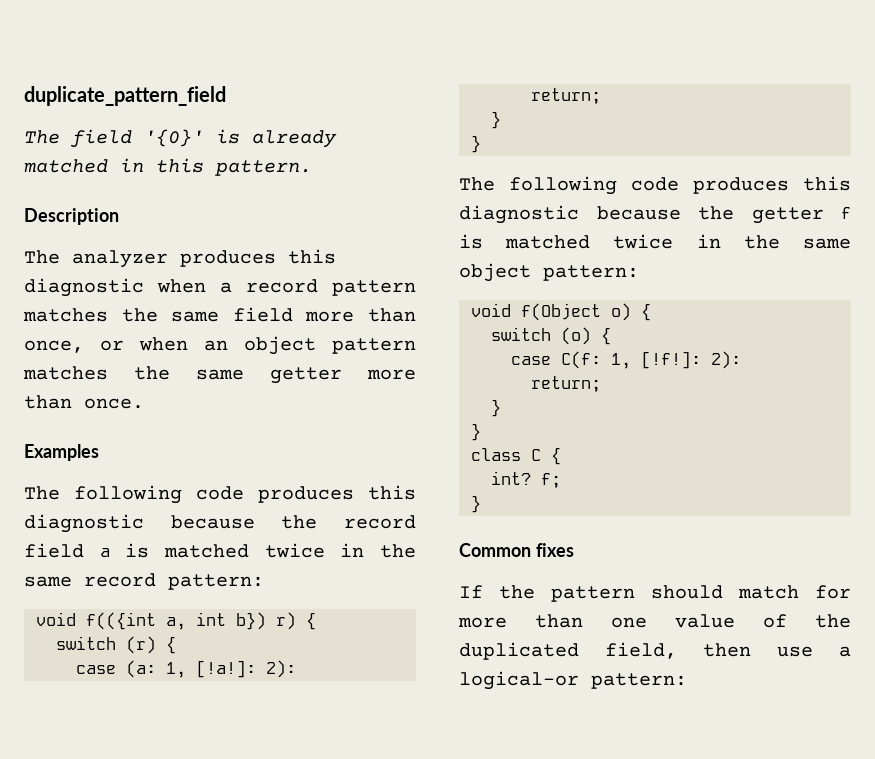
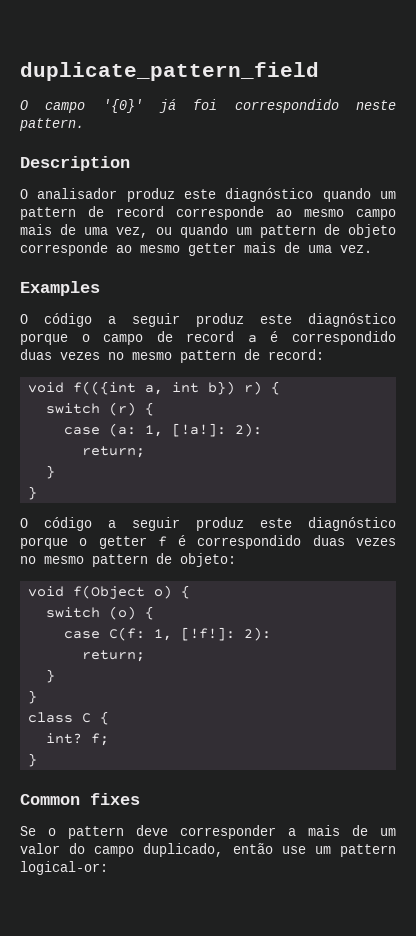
[24,129,337,148] [24,158,312,176] [24,208,119,225] [24,249,336,268] [24,278,416,297] [23,307,416,322] [24,336,416,355] [23,366,416,384] [24,395,144,409] [24,444,99,461] [24,485,416,504] [24,514,416,533] [24,543,416,558] [24,573,264,590] The field '{0}' is already matched in this pattern. // Description // The analyzer produces this diagnostic when a record pattern matches the same field more than once, or when an object pattern matches the same getter more than once. // Examples // The following code produces this diagnostic because the record field a is matched twice in the same record pattern: -> [20,99,397,113] [19,118,84,131] [20,156,130,171] [20,188,396,202] [20,206,396,220] [20,224,396,238] [20,242,372,256] [20,281,100,296] [20,313,396,327] [20,331,396,345] [20,349,324,363] O campo '{0}' já foi correspondido neste pattern. // Description // O analisador produz este diagnóstico quando um pattern de record corresponde ao mesmo campo mais de uma vez, ou quando um pattern de objeto corresponde ao mesmo getter mais de uma vez. // Examples // O código a seguir produz este diagnóstico porque o campo de record a é correspondido duas vezes no mesmo pattern de record:
[459,176,851,195] [459,205,851,224] [459,234,851,249] [459,263,639,282] The following code produces this diagnostic because the getter f is matched twice in the same object pattern: -> [20,517,396,531] [20,535,396,549] [20,553,236,567] O código a seguir produz este diagnóstico porque o getter f é correspondido duas vezes no mesmo pattern de objeto:
[459,585,851,602] [458,614,851,628] [459,642,851,660] [459,671,687,690] If the pattern should match for more than one value of the duplicated field, then use a logical-or pattern: -> [20,825,396,839] [20,843,397,857] [20,861,108,875] Se o pattern deve corresponder a mais de um valor do campo duplicado, então use um pattern logical-or:

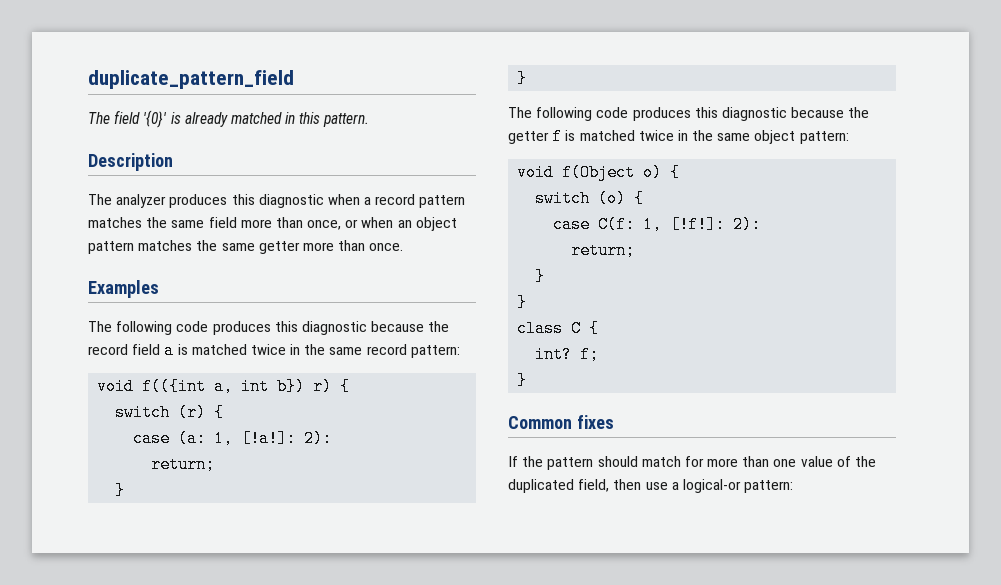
[20,99,397,113] [19,118,84,131] [20,156,130,171] [20,188,396,202] [20,206,396,220] [20,224,396,238] [20,242,372,256] [20,281,100,296] [20,313,396,327] [20,331,396,345] [20,349,324,363] O campo '{0}' já foi correspondido neste pattern. // Description // O analisador produz este diagnóstico quando um pattern de record corresponde ao mesmo campo mais de uma vez, ou quando um pattern de objeto corresponde ao mesmo getter mais de uma vez. // Examples // O código a seguir produz este diagnóstico porque o campo de record a é correspondido duas vezes no mesmo pattern de record: -> [88,110,370,128] [88,153,173,171] [88,194,466,208] [88,217,457,231] [88,240,404,254] [88,280,159,298] [88,321,450,335] [88,342,460,359] The field '{0}' is already matched in this pattern. // Description // The analyzer produces this diagnostic when a record pattern matches the same field more than once, or when an object pattern matches the same getter more than once. // Examples // The following code produces this diagnostic because the record field a is matched twice in the same record pattern:
[20,517,396,531] [20,535,396,549] [20,553,236,567] O código a seguir produz este diagnóstico porque o getter f é correspondido duas vezes no mesmo pattern de objeto: -> [508,107,870,121] [508,128,849,145] The following code produces this diagnostic because the getter f is matched twice in the same object pattern:
[20,825,396,839] [20,843,397,857] [20,861,108,875] Se o pattern deve corresponder a mais de um valor do campo duplicado, então use um pattern logical-or: -> [508,456,877,470] [508,479,794,493] If the pattern should match for more than one value of the duplicated field, then use a logical-or pattern:

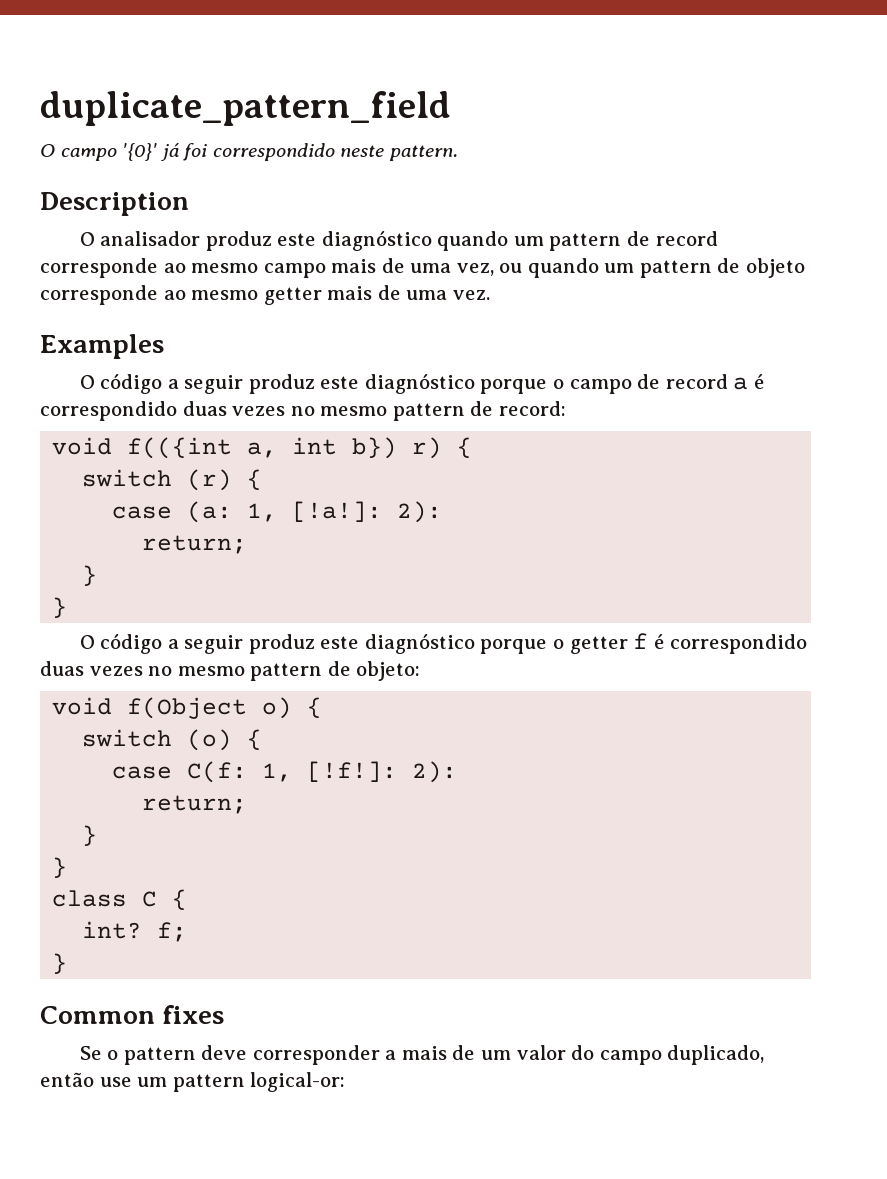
[88,110,370,128] [88,153,173,171] [88,194,466,208] [88,217,457,231] [88,240,404,254] [88,280,159,298] [88,321,450,335] [88,342,460,359] The field '{0}' is already matched in this pattern. // Description // The analyzer produces this diagnostic when a record pattern matches the same field more than once, or when an object pattern matches the same getter more than once. // Examples // The following code produces this diagnostic because the record field a is matched twice in the same record pattern: -> [40,143,458,161] [40,192,189,216] [79,230,718,251] [40,258,805,278] [40,285,490,305] [40,334,164,359] [79,373,765,394] [40,401,566,421] O campo '{0}' já foi correspondido neste pattern. // Description // O analisador produz este diagnóstico quando um pattern de record corresponde ao mesmo campo mais de uma vez, ou quando um pattern de objeto corresponde ao mesmo getter mais de uma vez. // Examples // O código a seguir produz este diagnóstico porque o campo de record a é correspondido duas vezes no mesmo pattern de record:
[508,107,870,121] [508,128,849,145] The following code produces this diagnostic because the getter f is matched twice in the same object pattern: -> [79,633,808,654] [40,661,421,681] O código a seguir produz este diagnóstico porque o getter f é correspondido duas vezes no mesmo pattern de objeto:
[508,456,877,470] [508,479,794,493] If the pattern should match for more than one value of the duplicated field, then use a logical-or pattern: -> [79,1045,765,1065] [40,1072,346,1092] Se o pattern deve corresponder a mais de um valor do campo duplicado, então use um pattern logical-or:

